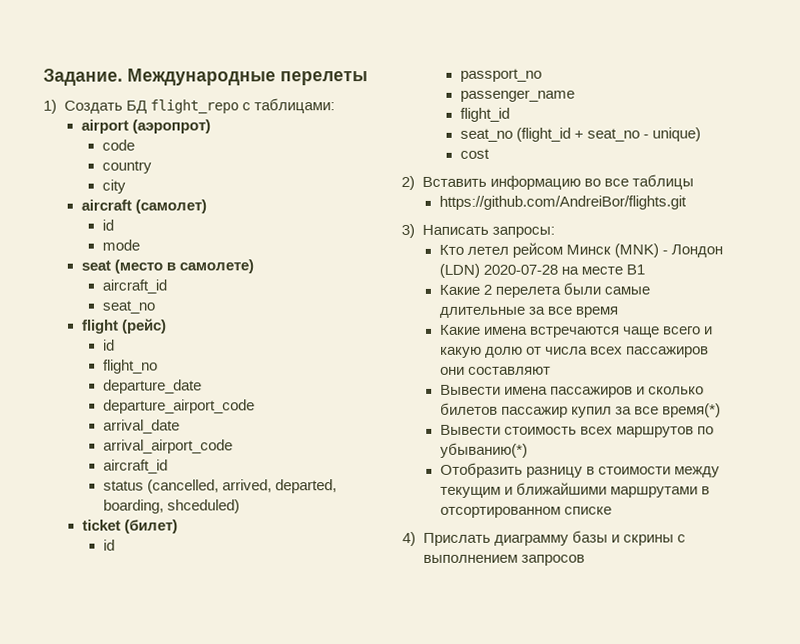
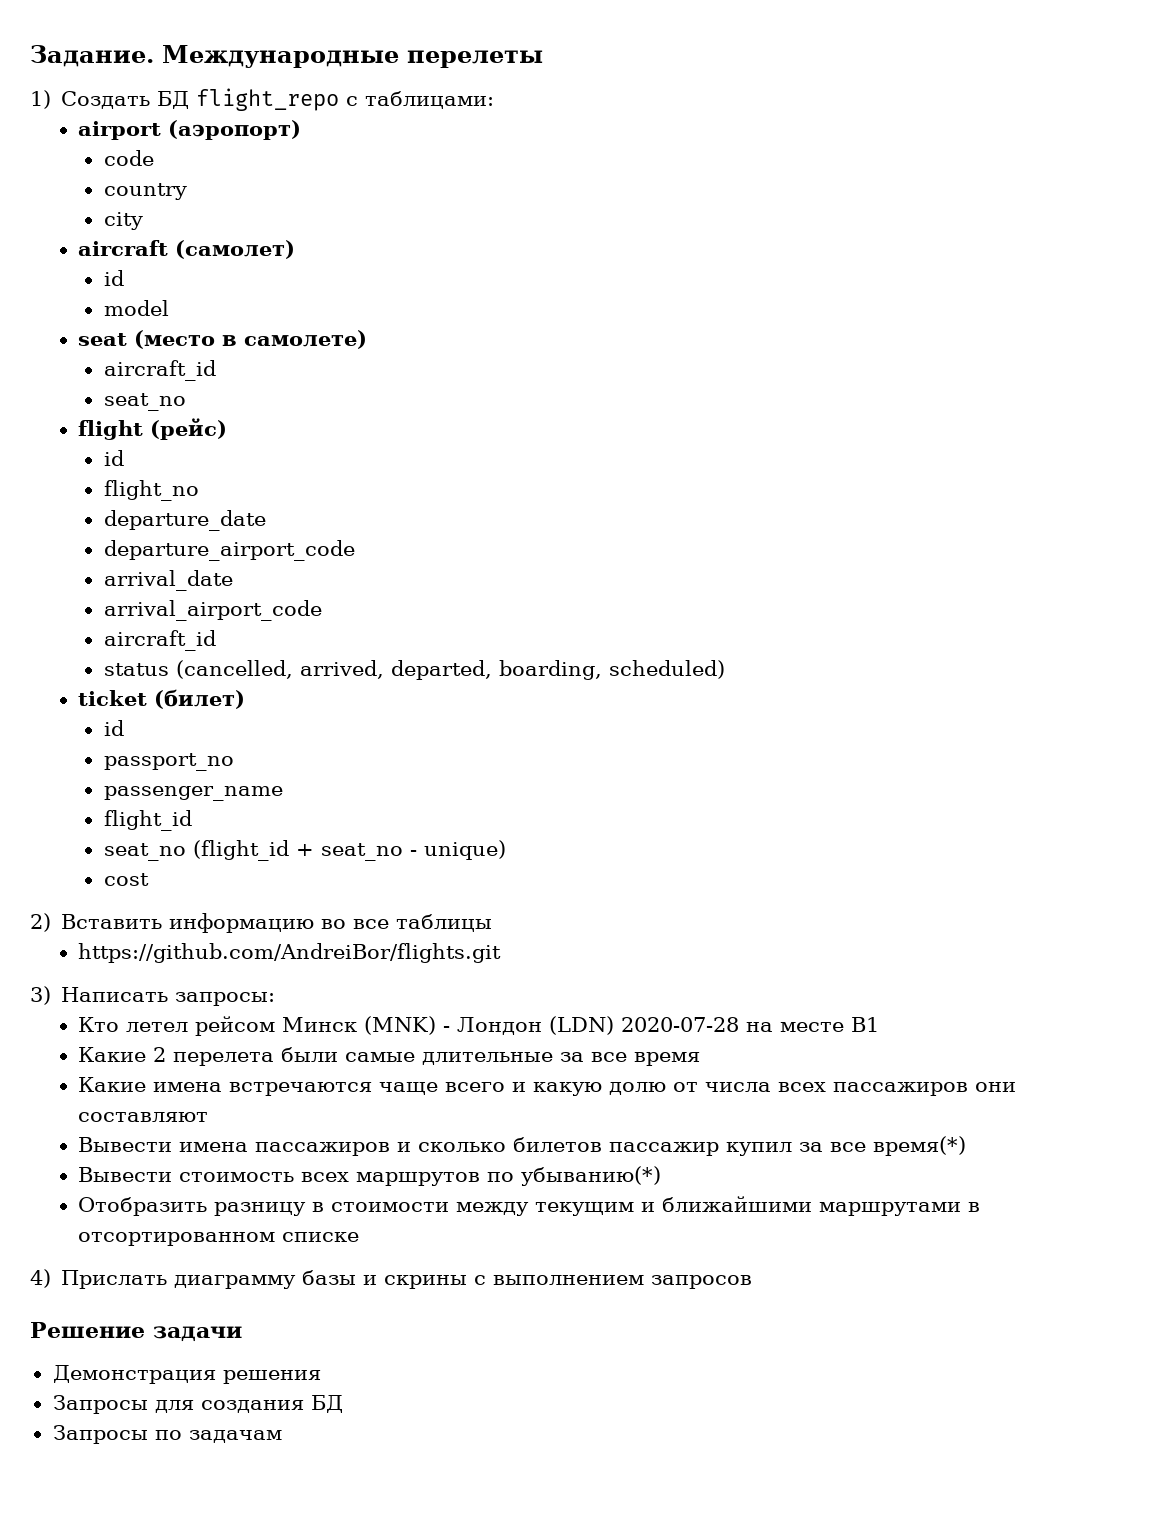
[131,119,211,134] (аэропрот) -> [168,120,302,140] (аэропорт)
[101,239,140,251] mode -> [103,300,169,316] model
[166,499,240,514] shceduled) -> [608,660,725,679] scheduled)
(586, 560) none -> [30,1322,242,1342] [52,1365,321,1384] [52,1395,343,1414] [52,1425,282,1444] // Решение задачи // Демонстрация решения // Запросы для создания БД // Запросы по задачам

